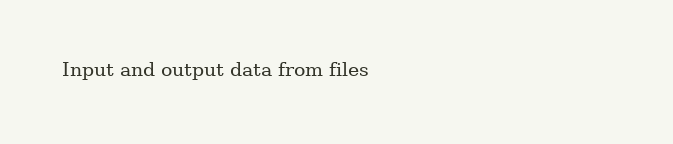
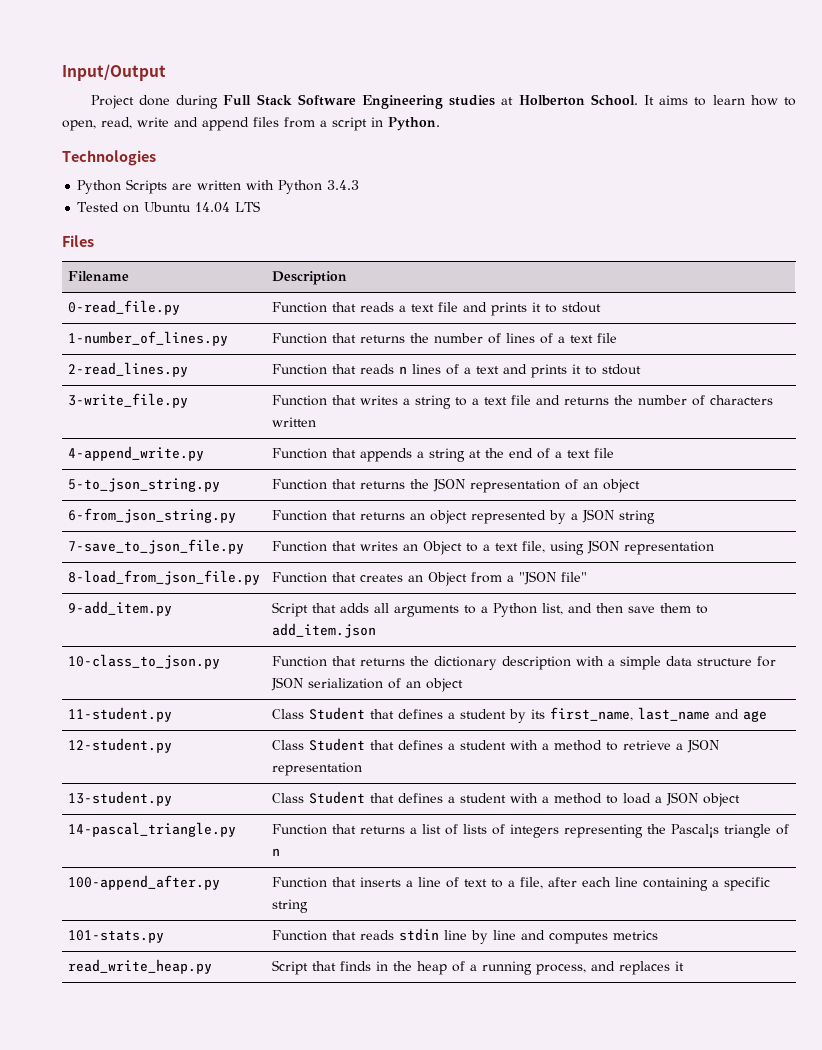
[62,62,369,80] Input and output data from files -> [62,64,166,81] [90,94,797,109] [62,117,440,131] [62,150,156,166] [77,179,360,194] [77,201,261,213] [62,235,94,247] [67,271,129,281] [271,271,347,285] [67,300,180,315] [271,302,601,316] [67,331,228,346] [271,333,617,344] [67,362,188,377] [271,364,641,378] [67,393,188,408] [271,395,773,409] [271,417,316,427] [67,446,204,461] [271,448,614,462] [67,478,220,492] [271,478,640,493] [67,508,236,523] [271,509,655,524] [67,539,244,554] [271,540,714,555] [67,570,260,585] [271,571,587,586] [67,601,172,616] [271,602,708,617] [271,623,376,638] [67,654,220,669] [271,656,776,670] [270,677,463,692] [67,707,172,722] [271,707,767,723] [67,738,172,753] [271,738,719,753] [271,762,362,776] [67,791,172,806] [271,791,740,807] [67,822,236,837] [271,824,789,838] [271,848,280,856] [67,875,220,890] [271,877,770,891] [271,899,308,913] [67,930,164,943] [271,928,658,944] [67,959,212,974] [271,960,684,975] Input/Output // Project done during Full Stack Software Engineering studies at Holberton School. It aims to learn how to open, read, write and append files from a script in Python. // Technologies // Python Scripts are written with Python 3.4.3 // Tested on Ubuntu 14.04 LTS // Files // Filename | Description // 0-read_file.py | Function that reads a text file and prints it to stdout // 1-number_of_lines.py | Function that returns the number of lines of a text file // 2-read_lines.py | Function that reads n lines of a text and prints it to stdout // 3-write_file.py | Function that writes a string to a text file and returns the number of characters written // 4-append_write.py | Function that appends a string at the end of a text file // 5-to_json_string.py | Function that returns the JSON representation of an object // 6-from_json_string.py | Function that returns an object represented by a JSON string // 7-save_to_json_file.py | Function that writes an Object to a text file, using JSON representation // 8-load_from_json_file.py | Function that creates an Object from a "JSON file" // 9-add_item.py | Script that adds all arguments to a Python list, and then save them to add_item.json // 10-class_to_json.py | Function that returns the dictionary description with a simple data structure for JSON serialization of an object // 11-student.py | Class Student that defines a student by its first_name, last_name and age // 12-student.py | Class Student that defines a student with a method to retrieve a JSON representation // 13-student.py | Class Student that defines a student with a method to load a JSON object // 14-pascal_triangle.py | Function that returns a list of lists of integers representing the Pascal¡s triangle of n // 100-append_after.py | Function that inserts a line of text to a file, after each line containing a specific string // 101-stats.py | Function that reads stdin line by line and computes metrics // read_write_heap.py | Script that finds in the heap of a running process, and replaces it

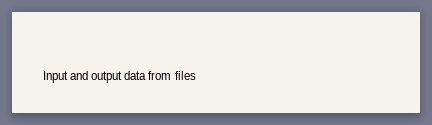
[62,64,166,81] [90,94,797,109] [62,117,440,131] [62,150,156,166] [77,179,360,194] [77,201,261,213] [62,235,94,247] [67,271,129,281] [271,271,347,285] [67,300,180,315] [271,302,601,316] [67,331,228,346] [271,333,617,344] [67,362,188,377] [271,364,641,378] [67,393,188,408] [271,395,773,409] [271,417,316,427] [67,446,204,461] [271,448,614,462] [67,478,220,492] [271,478,640,493] [67,508,236,523] [271,509,655,524] [67,539,244,554] [271,540,714,555] [67,570,260,585] [271,571,587,586] [67,601,172,616] [271,602,708,617] [271,623,376,638] [67,654,220,669] [271,656,776,670] [270,677,463,692] [67,707,172,722] [271,707,767,723] [67,738,172,753] [271,738,719,753] [271,762,362,776] [67,791,172,806] [271,791,740,807] [67,822,236,837] [271,824,789,838] [271,848,280,856] [67,875,220,890] [271,877,770,891] [271,899,308,913] [67,930,164,943] [271,928,658,944] [67,959,212,974] [271,960,684,975] Input/Output // Project done during Full Stack Software Engineering studies at Holberton School. It aims to learn how to open, read, write and append files from a script in Python. // Technologies // Python Scripts are written with Python 3.4.3 // Tested on Ubuntu 14.04 LTS // Files // Filename | Description // 0-read_file.py | Function that reads a text file and prints it to stdout // 1-number_of_lines.py | Function that returns the number of lines of a text file // 2-read_lines.py | Function that reads n lines of a text and prints it to stdout // 3-write_file.py | Function that writes a string to a text file and returns the number of characters written // 4-append_write.py | Function that appends a string at the end of a text file // 5-to_json_string.py | Function that returns the JSON representation of an object // 6-from_json_string.py | Function that returns an object represented by a JSON string // 7-save_to_json_file.py | Function that writes an Object to a text file, using JSON representation // 8-load_from_json_file.py | Function that creates an Object from a "JSON file" // 9-add_item.py | Script that adds all arguments to a Python list, and then save them to add_item.json // 10-class_to_json.py | Function that returns the dictionary description with a simple data structure for JSON serialization of an object // 11-student.py | Class Student that defines a student by its first_name, last_name and age // 12-student.py | Class Student that defines a student with a method to retrieve a JSON representation // 13-student.py | Class Student that defines a student with a method to load a JSON object // 14-pascal_triangle.py | Function that returns a list of lists of integers representing the Pascal¡s triangle of n // 100-append_after.py | Function that inserts a line of text to a file, after each line containing a specific string // 101-stats.py | Function that reads stdin line by line and computes metrics // read_write_heap.py | Script that finds in the heap of a running process, and replaces it -> [43,71,196,83] Input and output data from files

